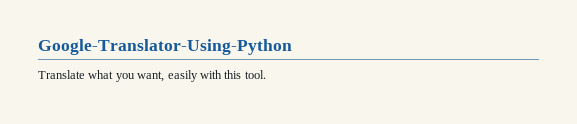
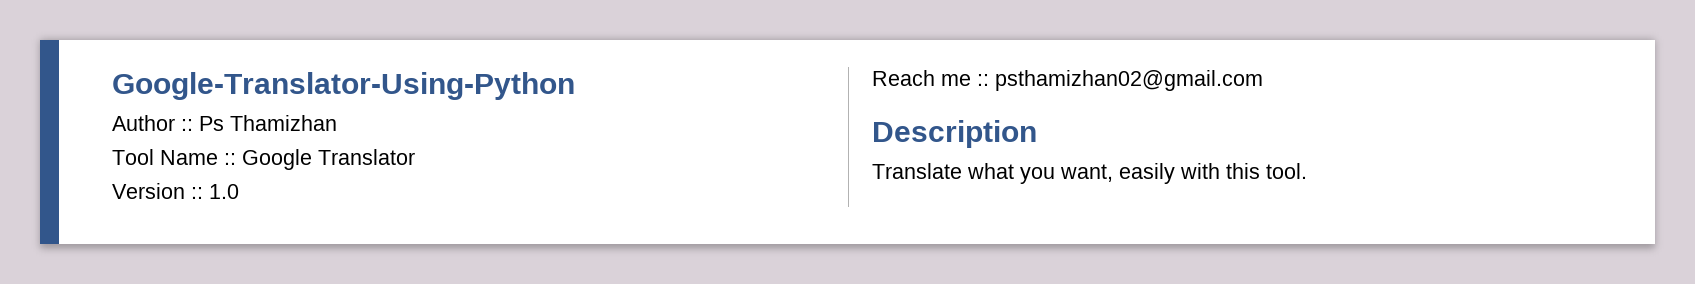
(292, 47) none -> [112,115,337,131] [112,149,415,170] [112,183,239,199] [872,70,1263,91] [872,120,1037,148] // Author :: Ps Thamizhan // Tool Name :: Google Translator // Version :: 1.0 // Reach me :: psthamizhan02@gmail.com // Description

